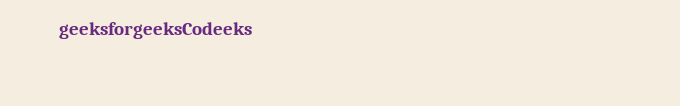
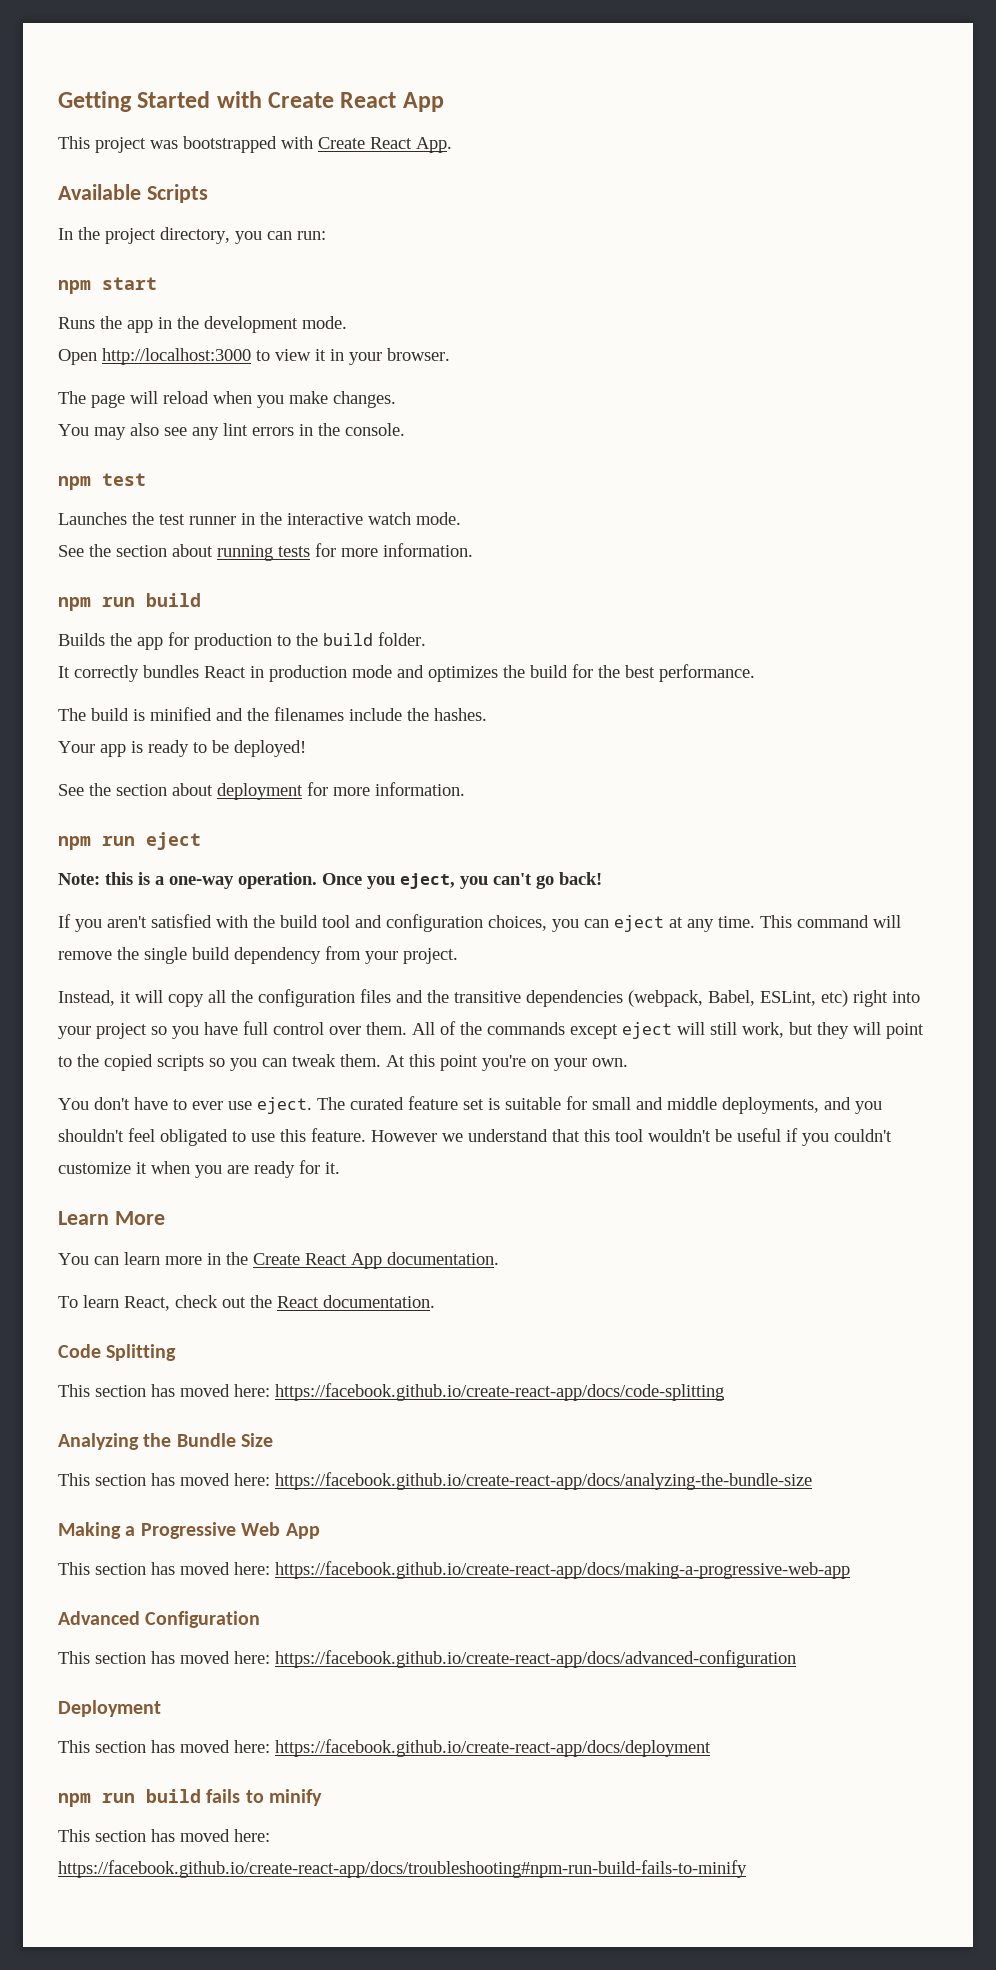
[59,22,252,39] geeksforgeeksCodeeks -> [58,91,444,112] [58,136,452,153] [58,184,208,203] [58,227,326,244] [58,277,157,294] [58,316,347,333] [58,348,450,365] [58,391,396,408] [58,423,405,440] [58,473,146,490] [58,512,461,525] [58,543,473,561] [58,593,201,611] [58,632,426,650] [58,664,755,682] [58,707,487,721] [58,740,306,757] [58,782,465,800] [58,832,201,850] [58,872,602,889] [58,914,901,932] [58,946,458,964] [58,989,920,1007] [58,1021,924,1039] [58,1054,628,1071] [58,1096,882,1114] [58,1128,892,1146] [58,1160,340,1178] [58,1211,165,1225] [58,1252,499,1269] [58,1295,435,1311] [58,1344,177,1361] [58,1383,724,1401] [58,1433,274,1450] [58,1472,812,1490] [58,1522,320,1539] [58,1561,850,1579] [58,1611,261,1628] [58,1650,796,1668] [58,1700,161,1717] [58,1739,711,1757] [58,1789,323,1807] [58,1829,270,1842] [58,1860,747,1878] Getting Started with Create React App // This project was bootstrapped with Create React App. // Available Scripts // In the project directory, you can run: // npm start // Runs the app in the development mode. // Open http://localhost:3000 to view it in your browser. // The page will reload when you make changes. // You may also see any lint errors in the console. // npm test // Launches the test runner in the interactive watch mode. // See the section about running tests for more information. // npm run build // Builds the app for production to the build folder. // It correctly bundles React in production mode and optimizes the build for the best performance. // The build is minified and the filenames include the hashes. // Your app is ready to be deployed! // See the section about deployment for more information. // npm run eject // Note: this is a one-way operation. Once you eject, you can't go back! // If you aren't satisfied with the build tool and configuration choices, you can eject at any time. This command will remove the single build dependency from your project. // Instead, it will copy all the configuration files and the transitive dependencies (webpack, Babel, ESLint, etc) right into your project so you have full control over them. All of the commands except eject will still work, but they will point to the copied scripts so you can tweak them. At this point you're on your own. // You don't have to ever use eject. The curated feature set is suitable for small and middle deployments, and you shouldn't feel obligated to use this feature. However we understand that this tool wouldn't be useful if you couldn't customize it when you are ready for it. // Learn More // You can learn more in the Create React App documentation. // To learn React, check out the React documentation. // Code Splitting // This section has moved here: https://facebook.github.io/create-react-app/docs/code-splitting // Analyzing the Bundle Size // This section has moved here: https://facebook.github.io/create-react-app/docs/analyzing-the-bundle-size // Making a Progressive Web App // This section has moved here: https://facebook.github.io/create-react-app/docs/making-a-progressive-web-app // Advanced Configuration // This section has moved here: https://facebook.github.io/create-react-app/docs/advanced-configuration // Deployment // This section has moved here: https://facebook.github.io/create-react-app/docs/deployment // npm run build fails to minify // This section has moved here: https://facebook.github.io/create-react-app/docs/troubleshooting#npm-run-build-fails-to-minify

